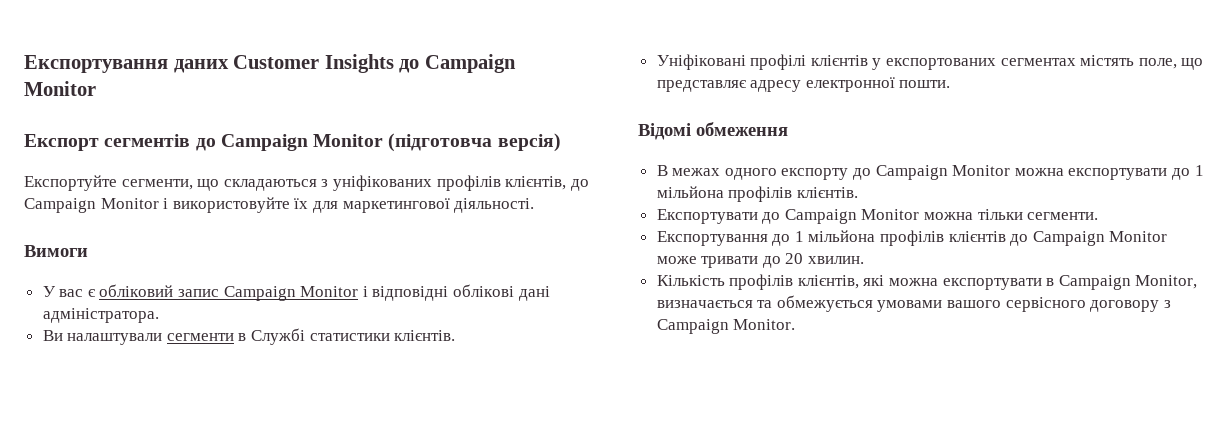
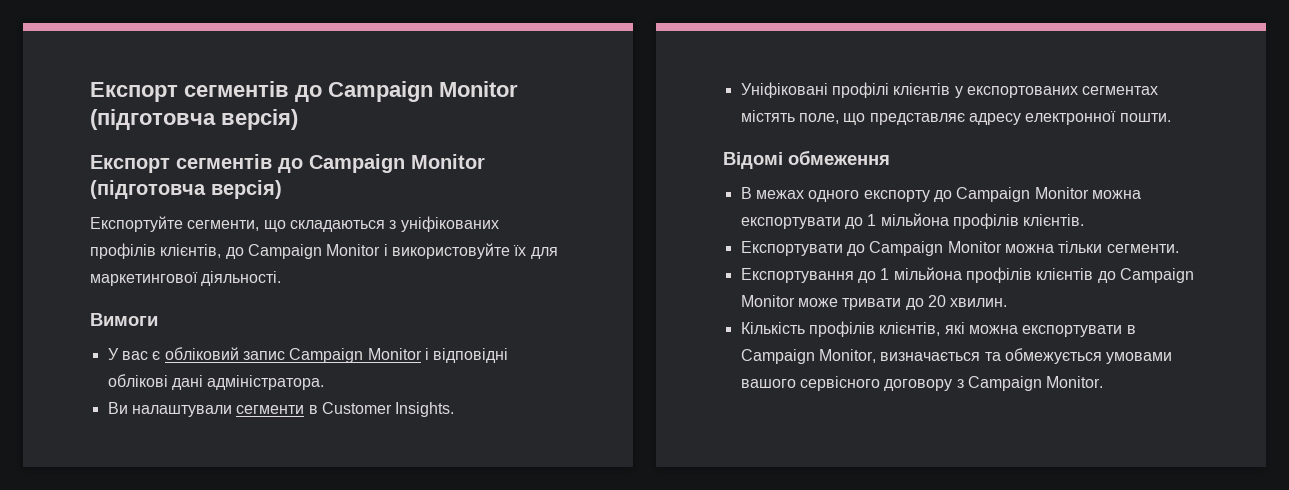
[24,54,516,73] [24,81,96,96] Експортування даних Customer Insights до Campaign Monitor -> [90,81,518,102] [90,109,298,130] Експорт сегментів до Campaign Monitor (підготовча версія)
[251,328,456,345] Службі статистики клієнтів. -> [321,402,455,417] Customer Insights.

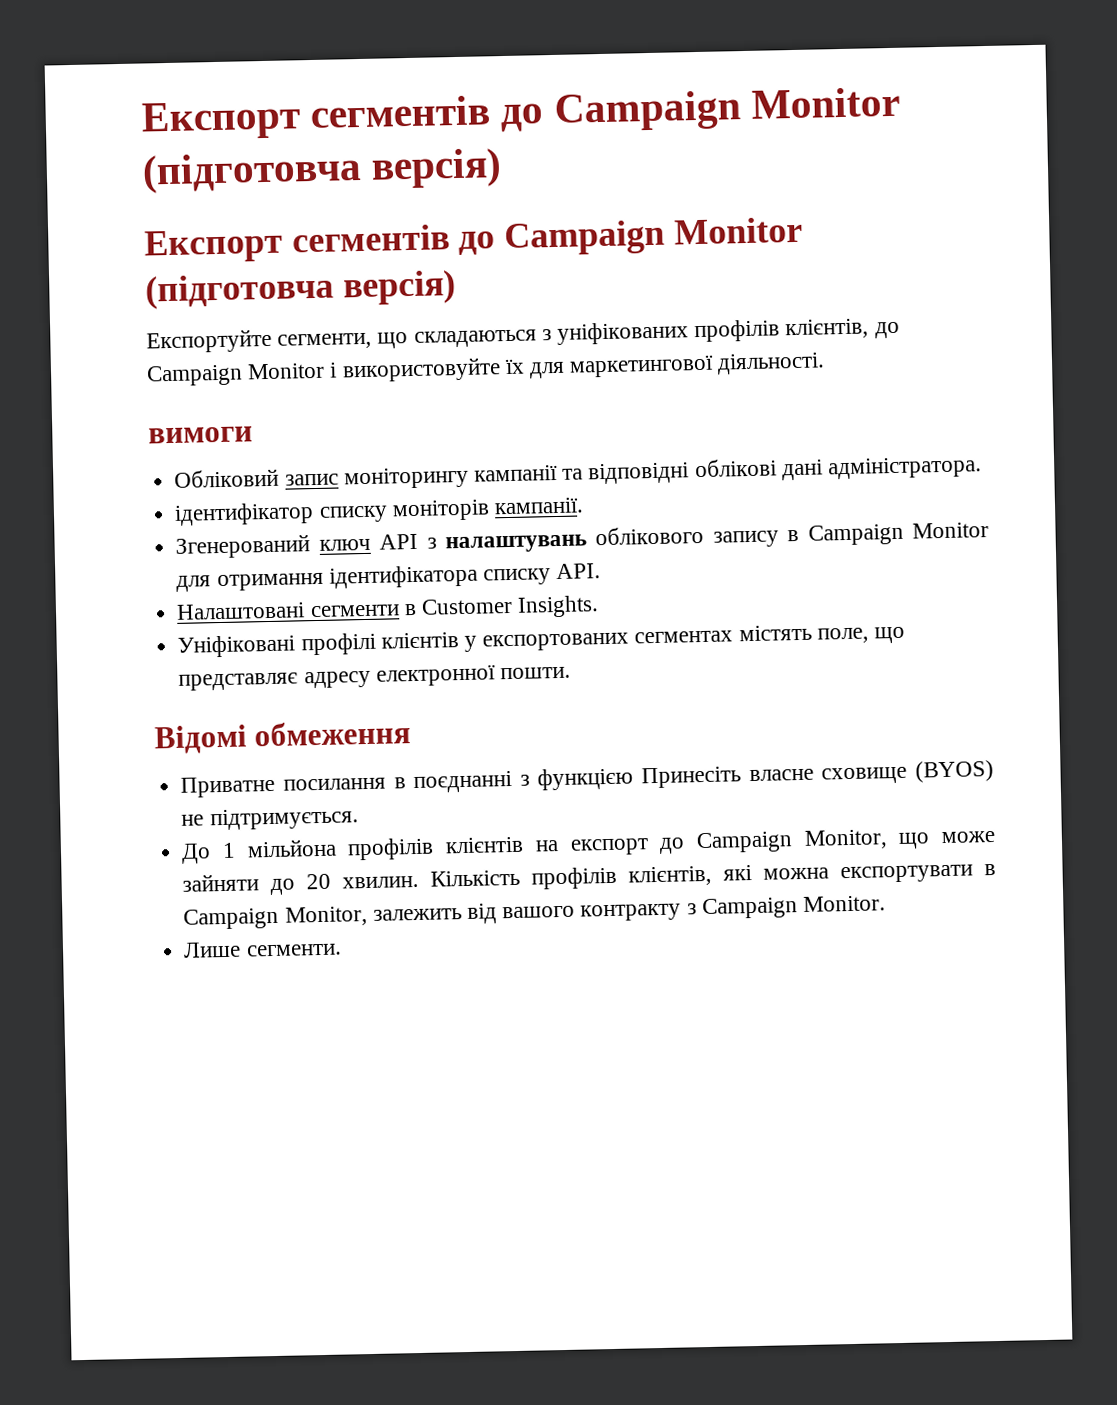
[90,313,158,326] [107,347,509,363] [107,374,325,390] [107,402,232,417] Вимоги // У вас є обліковий запис Campaign Monitor і відповідні облікові дані адміністратора. // Ви налаштували -> [148,426,253,444] [174,456,982,490] [174,497,584,526] [175,522,990,559] [176,563,602,592] [176,602,306,620] вимоги // Обліковий запис моніторингу кампанії та відповідні облікові дані адміністратора. // ідентифікатор списку моніторів кампанії. // Згенерований ключ API з налаштувань облікового запису в Campaign Monitor для отримання ідентифікатора списку API. // Налаштовані
[740,187,1141,202] [740,213,1085,229] [740,241,1179,256] [740,267,1194,283] [740,295,902,310] В межах одного експорту до Campaign Monitor можна експортувати до 1 мільйона профілів клієнтів. // Експортувати до Campaign Monitor можна тільки сегменти. // Експортування до 1 мільйона профілів клієнтів до Campaign Monitor може тривати -> [180,759,994,798] [181,807,359,831] [181,829,996,864] [182,873,260,892] Приватне посилання в поєднанні з функцією Принесіть власне сховище (BYOS) не підтримується. // До 1 мільйона профілів клієнтів на експорт до Campaign Monitor, що може зайняти
(1008, 302) // -> (420, 882) none
[880,348,1173,364] [740,376,953,391] визначається та обмежується умовами вашого сервісного договору -> [372,903,682,924] залежить від вашого контракту
(1104, 382) none -> [183,941,342,958] // Лише сегменти.

